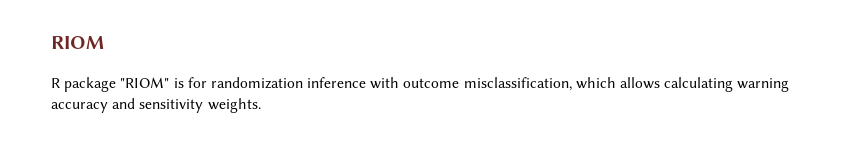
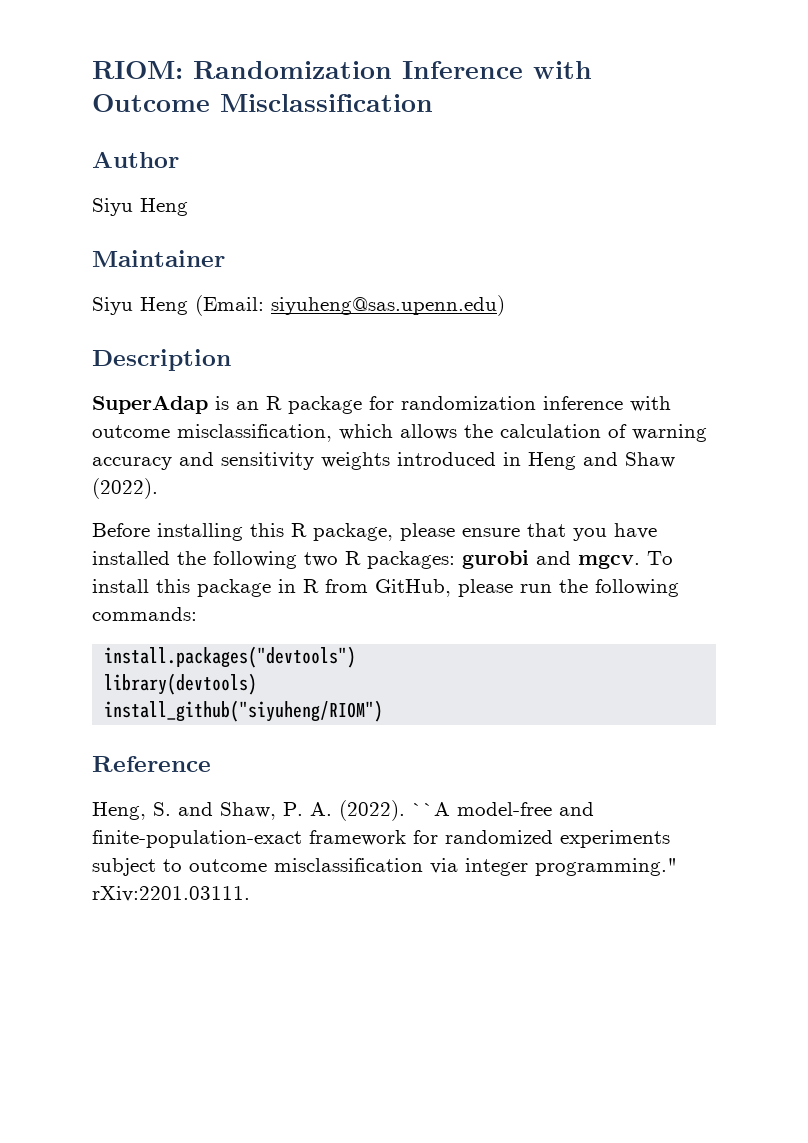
[51,36,104,49] [51,77,184,92] RIOM // R package "RIOM" is -> [92,61,592,79] [92,94,433,112] [92,151,179,168] [92,198,188,216] [92,250,225,267] [92,295,505,316] [92,349,231,371] [92,395,362,414] RIOM: Randomization Inference with Outcome Misclassification // Author // Siyu Heng // Maintainer // Siyu Heng (Email: siyuheng@sas.upenn.edu) // Description // SuperAdap is an R package
[664,77,734,92] calculating -> [464,424,627,438] the calculation of
[207,98,261,113] weights. -> [321,452,675,470] [92,478,158,499] [92,523,657,541] [92,550,673,569] [92,579,679,597] [92,607,197,621] [104,646,357,668] [104,673,258,695] [104,700,384,722] [92,756,211,772] [92,800,594,821] [92,830,670,848] [92,858,678,876] [92,886,250,902] weights introduced in Heng and Shaw (2022). // Before installing this R package, please ensure that you have installed the following two R packages: gurobi and mgcv. To install this package in R from GitHub, please run the following commands: // install.packages("devtools") // library(devtools) // install_github("siyuheng/RIOM") // Reference // Heng, S. and Shaw, P. A. (2022). ``A model-free and finite-population-exact framework for randomized experiments subject to outcome misclassification via integer programming." rXiv:2201.03111.

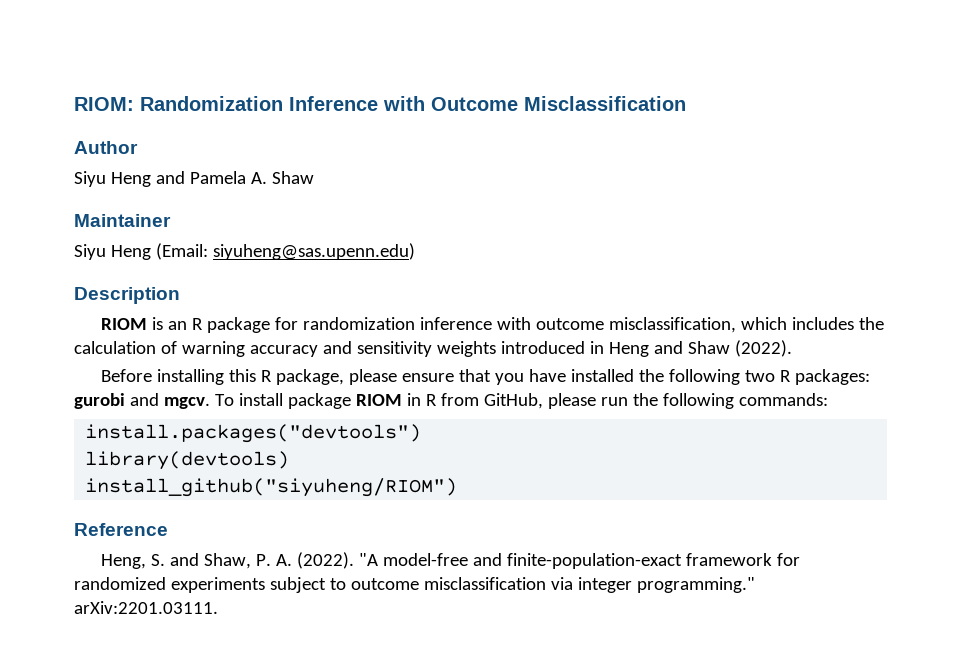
(188, 207) none -> [155,171,314,184] and Pamela A. Shaw
[92,395,208,414] SuperAdap -> [100,318,147,330] RIOM
[400,424,457,440] allows -> [791,317,854,330] includes
[156,579,271,597] this package -> [287,393,402,409] package RIOM
[412,802,450,816] ``A -> [358,553,378,566] "A
[92,886,250,902] rXiv:2201.03111. -> [74,601,218,614] arXiv:2201.03111.

